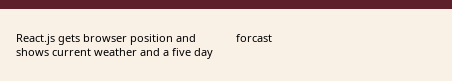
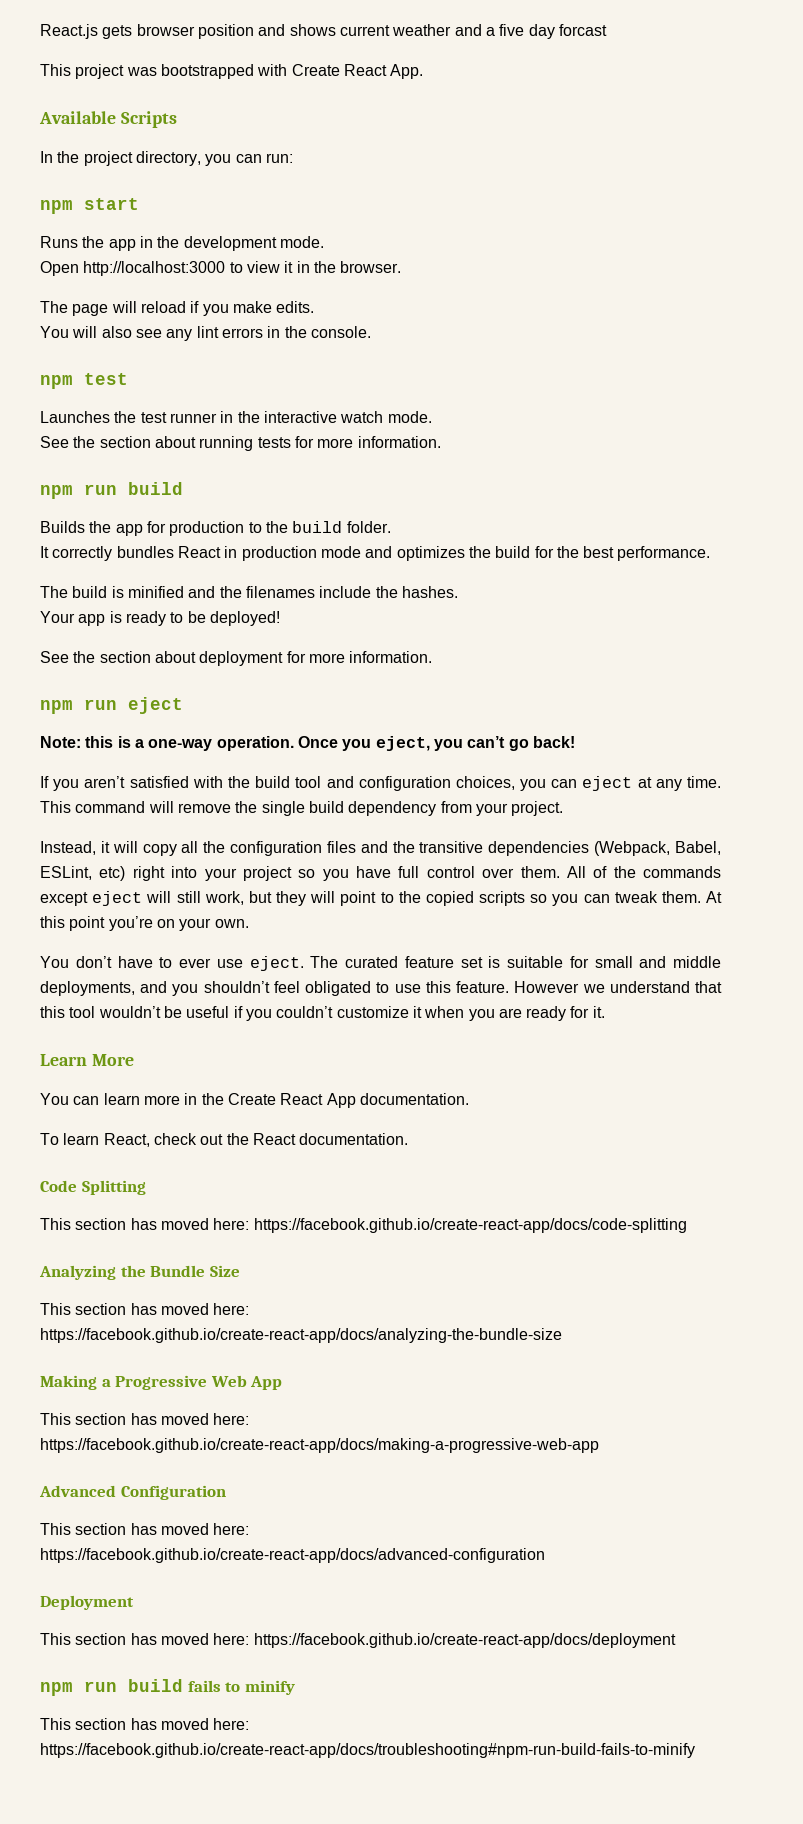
(272, 38) none -> [40,64,424,79] [39,111,177,128] [40,151,293,166] [40,198,139,214] [40,236,324,251] [40,261,402,276] [40,301,315,316] [40,326,371,341] [40,373,128,389] [40,411,432,423] [40,436,441,451] [40,482,183,499] [40,521,391,536] [40,546,711,561] [40,586,458,598] [40,611,280,626] [40,651,433,666] [40,697,183,714] [40,736,575,751] [40,776,721,791] [40,801,564,816] [40,841,721,856] [40,866,721,881] [40,891,722,906] [40,916,249,931] [40,956,721,971] [40,981,723,996] [40,1006,605,1021] [40,1054,134,1066] [40,1093,469,1108] [40,1133,409,1147] [40,1180,146,1195] [40,1218,687,1233] [39,1265,240,1280] [40,1303,250,1315] [40,1328,562,1343] [40,1375,283,1390] [40,1413,250,1425] [40,1438,599,1453] [39,1485,226,1500] [40,1523,250,1535] [40,1548,545,1563] [40,1595,134,1610] [40,1633,676,1648] [40,1679,295,1696] [40,1718,250,1730] [40,1743,695,1758] // This project was bootstrapped with Create React App. // Available Scripts // In the project directory, you can run: // npm start // Runs the app in the development mode. // Open http://localhost:3000 to view it in the browser. // The page will reload if you make edits. // You will also see any lint errors in the console. // npm test // Launches the test runner in the interactive watch mode. // See the section about running tests for more information. // npm run build // Builds the app for production to the build folder. // It correctly bundles React in production mode and optimizes the build for the best performance. // The build is minified and the filenames include the hashes. // Your app is ready to be deployed! // See the section about deployment for more information. // npm run eject // Note: this is a one-way operation. Once you eject, you can’t go back! // If you aren’t satisfied with the build tool and configuration choices, you can eject at any time. This command will remove the single build dependency from your project. // Instead, it will copy all the configuration files and the transitive dependencies (Webpack, Babel, ESLint, etc) right into your project so you have full control over them. All of the commands except eject will still work, but they will point to the copied scripts so you can tweak them. At this point you’re on your own. // You don’t have to ever use eject. The curated feature set is suitable for small and middle deployments, and you shouldn’t feel obligated to use this feature. However we understand that this tool wouldn’t be useful if you couldn’t customize it when you are ready for it. // Learn More // You can learn more in the Create React App documentation. // To learn React, check out the React documentation. // Code Splitting // This section has moved here: https://facebook.github.io/create-react-app/docs/code-splitting // Analyzing the Bundle Size // This section has moved here: https://facebook.github.io/create-react-app/docs/analyzing-the-bundle-size // Making a Progressive Web App // This section has moved here: https://facebook.github.io/create-react-app/docs/making-a-progressive-web-app // Advanced Configuration // This section has moved here: https://facebook.github.io/create-react-app/docs/advanced-configuration // Deployment // This section has moved here: https://facebook.github.io/create-react-app/docs/deployment // npm run build fails to minify // This section has moved here: https://facebook.github.io/create-react-app/docs/troubleshooting#npm-run-build-fails-to-minify

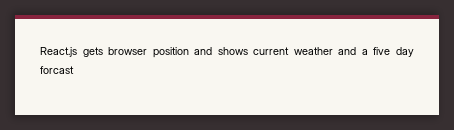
[40,64,424,79] [39,111,177,128] [40,151,293,166] [40,198,139,214] [40,236,324,251] [40,261,402,276] [40,301,315,316] [40,326,371,341] [40,373,128,389] [40,411,432,423] [40,436,441,451] [40,482,183,499] [40,521,391,536] [40,546,711,561] [40,586,458,598] [40,611,280,626] [40,651,433,666] [40,697,183,714] [40,736,575,751] [40,776,721,791] [40,801,564,816] [40,841,721,856] [40,866,721,881] [40,891,722,906] [40,916,249,931] [40,956,721,971] [40,981,723,996] [40,1006,605,1021] [40,1054,134,1066] [40,1093,469,1108] [40,1133,409,1147] [40,1180,146,1195] [40,1218,687,1233] [39,1265,240,1280] [40,1303,250,1315] [40,1328,562,1343] [40,1375,283,1390] [40,1413,250,1425] [40,1438,599,1453] [39,1485,226,1500] [40,1523,250,1535] [40,1548,545,1563] [40,1595,134,1610] [40,1633,676,1648] [40,1679,295,1696] [40,1718,250,1730] [40,1743,695,1758] // This project was bootstrapped with Create React App. // Available Scripts // In the project directory, you can run: // npm start // Runs the app in the development mode. // Open http://localhost:3000 to view it in the browser. // The page will reload if you make edits. // You will also see any lint errors in the console. // npm test // Launches the test runner in the interactive watch mode. // See the section about running tests for more information. // npm run build // Builds the app for production to the build folder. // It correctly bundles React in production mode and optimizes the build for the best performance. // The build is minified and the filenames include the hashes. // Your app is ready to be deployed! // See the section about deployment for more information. // npm run eject // Note: this is a one-way operation. Once you eject, you can’t go back! // If you aren’t satisfied with the build tool and configuration choices, you can eject at any time. This command will remove the single build dependency from your project. // Instead, it will copy all the configuration files and the transitive dependencies (Webpack, Babel, ESLint, etc) right into your project so you have full control over them. All of the commands except eject will still work, but they will point to the copied scripts so you can tweak them. At this point you’re on your own. // You don’t have to ever use eject. The curated feature set is suitable for small and middle deployments, and you shouldn’t feel obligated to use this feature. However we understand that this tool wouldn’t be useful if you couldn’t customize it when you are ready for it. // Learn More // You can learn more in the Create React App documentation. // To learn React, check out the React documentation. // Code Splitting // This section has moved here: https://facebook.github.io/create-react-app/docs/code-splitting // Analyzing the Bundle Size // This section has moved here: https://facebook.github.io/create-react-app/docs/analyzing-the-bundle-size // Making a Progressive Web App // This section has moved here: https://facebook.github.io/create-react-app/docs/making-a-progressive-web-app // Advanced Configuration // This section has moved here: https://facebook.github.io/create-react-app/docs/advanced-configuration // Deployment // This section has moved here: https://facebook.github.io/create-react-app/docs/deployment // npm run build fails to minify // This section has moved here: https://facebook.github.io/create-react-app/docs/troubleshooting#npm-run-build-fails-to-minify -> (74, 70) none

